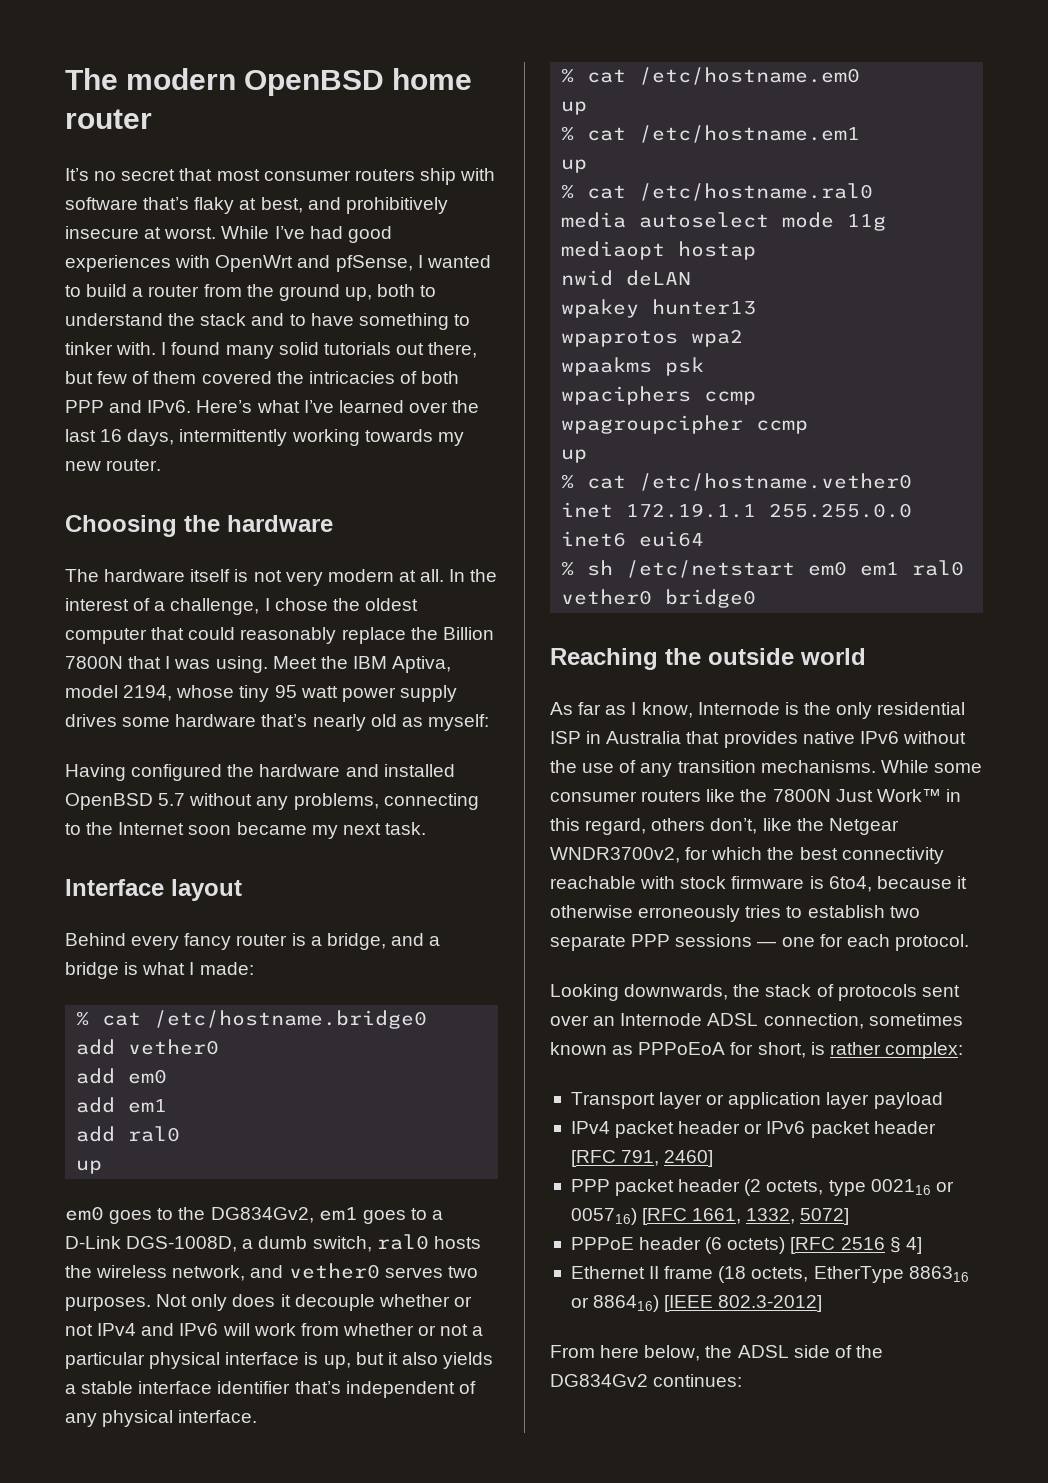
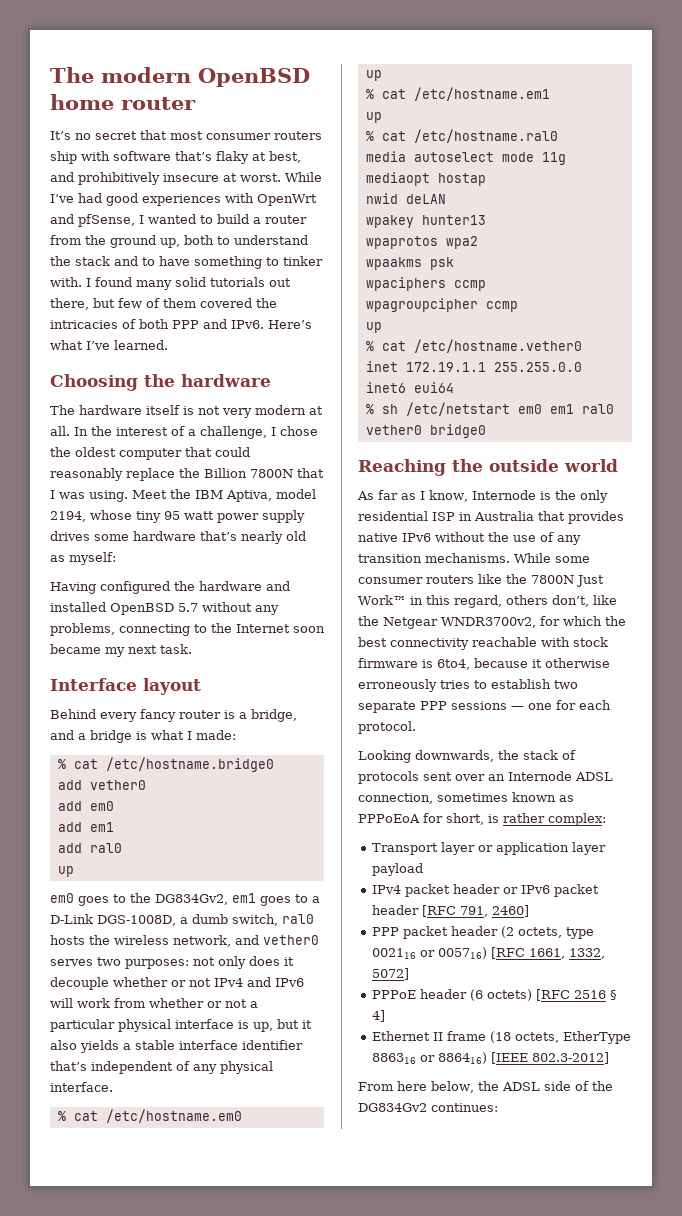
[338,400,480,413] [65,429,464,446] [65,459,162,471] learned over the last 16 days, intermittently working towards my new router. -> [114,340,168,350] learned.
[65,1294,188,1311] purposes. Not -> [125,957,215,969] purposes: not

